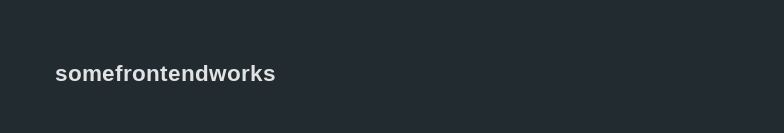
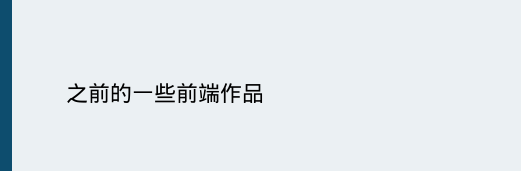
[55,65,276,81] somefrontendworks -> [66,82,264,104] 之前的一些前端作品

